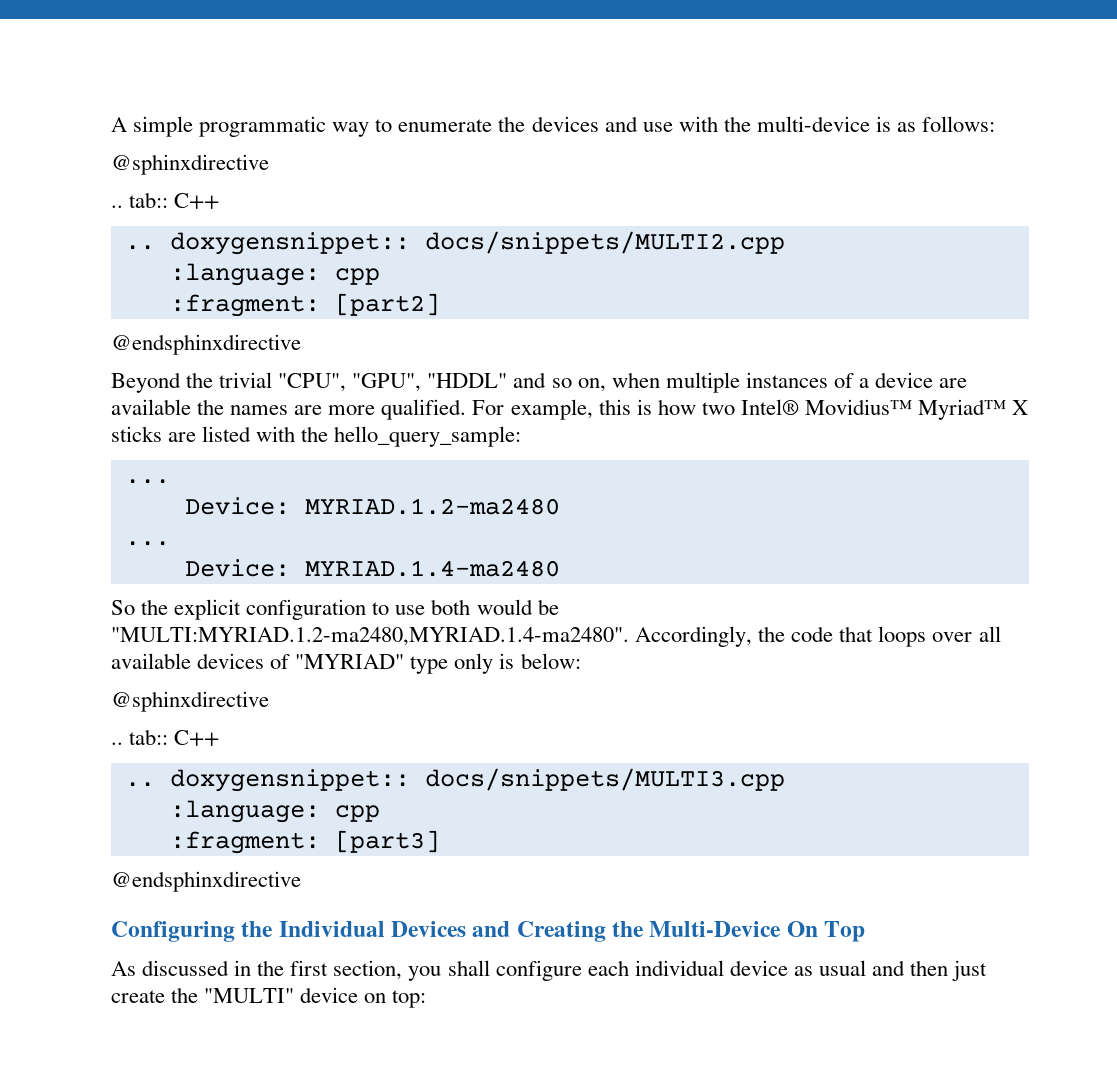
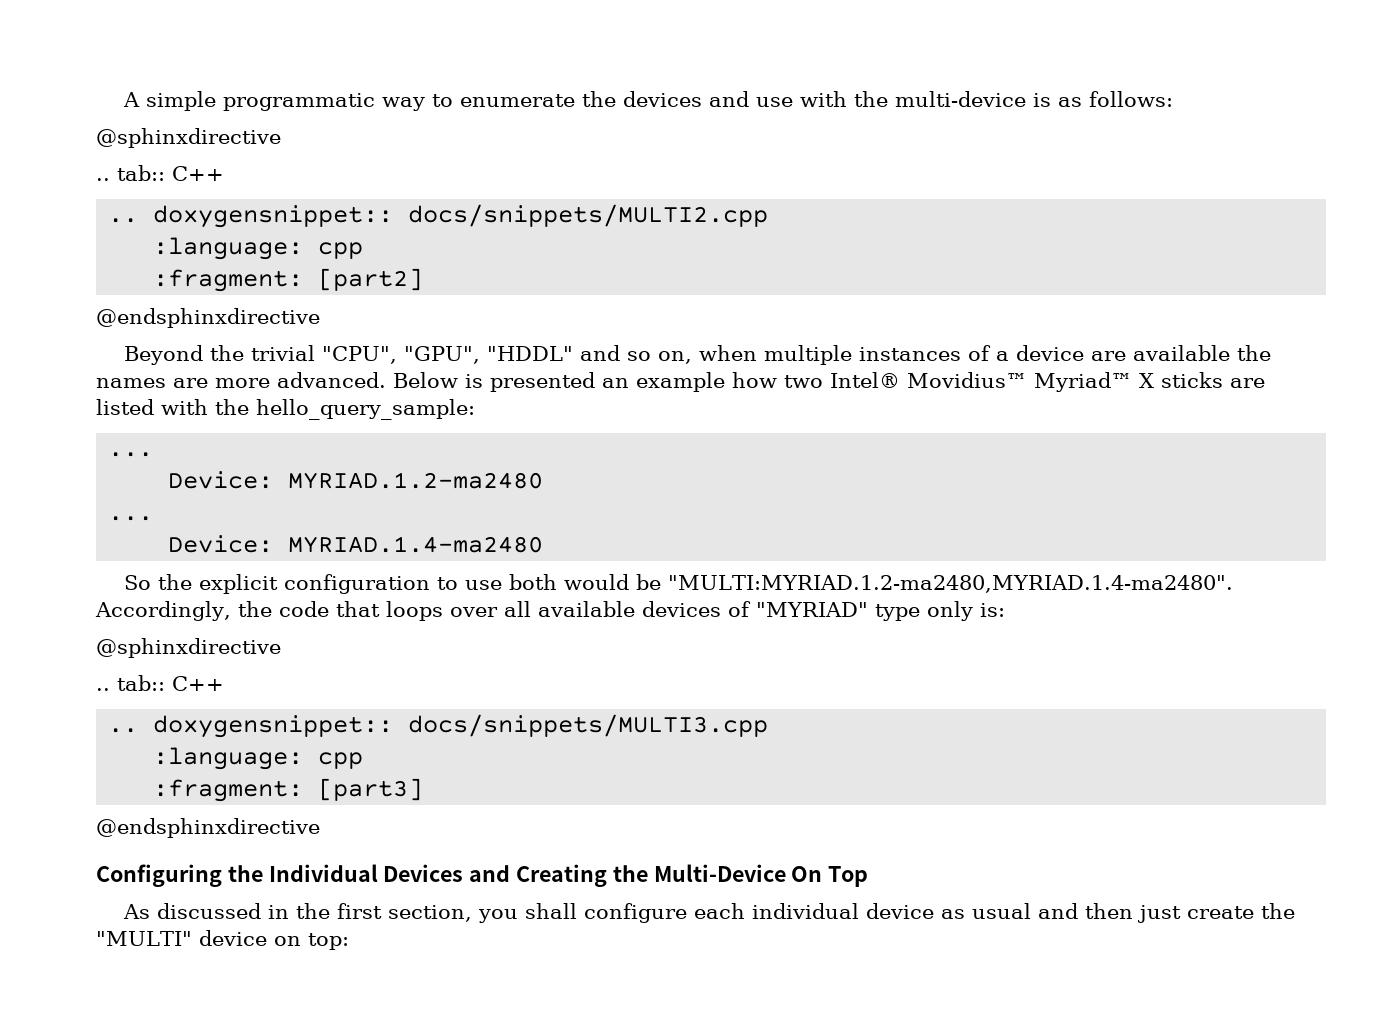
[381,399,652,420] qualified. For example, this is -> [277,372,725,392] advanced. Below is presented an example
[499,653,581,669] is below: -> [979,603,1005,617] is:

